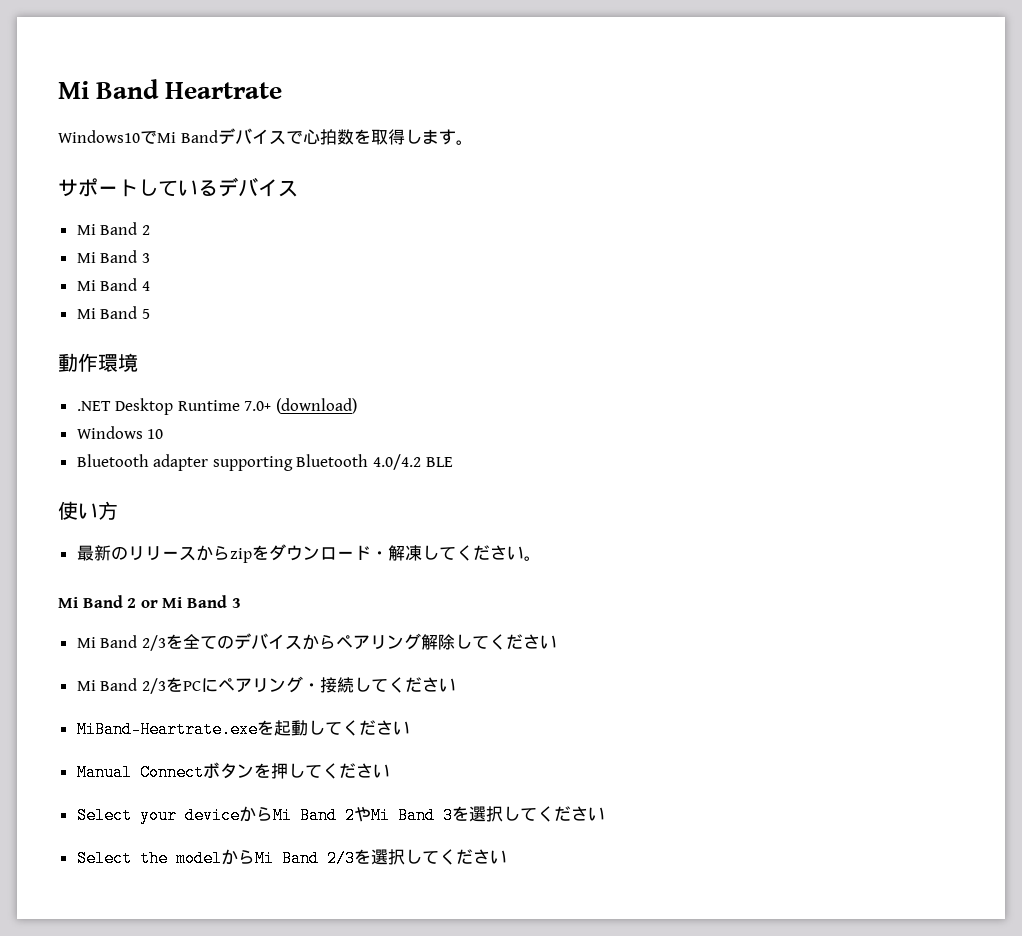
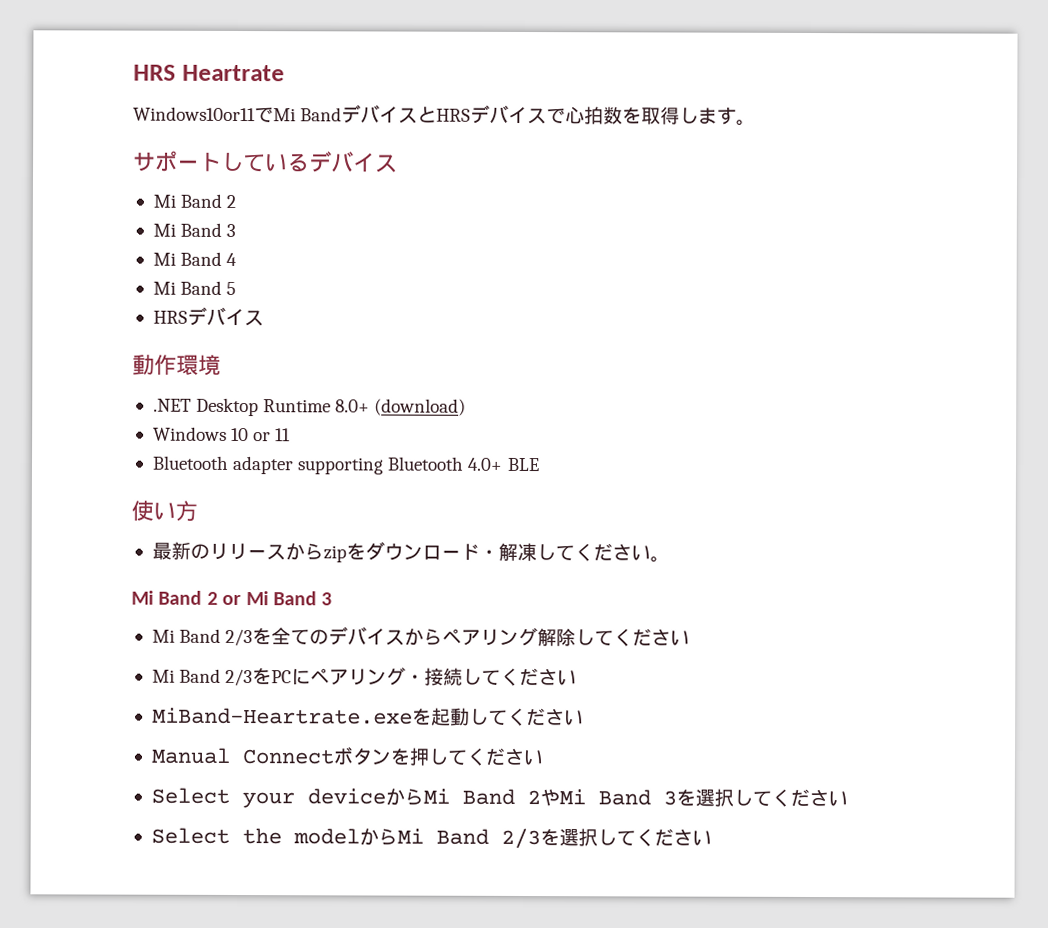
[58,79,160,99] Mi Band -> [133,64,176,81] HRS
[58,130,140,143] Windows10 -> [133,106,256,122] Windows10or11
(286, 137) none -> [417,104,548,125] とHRSデバイス
(150, 314) none -> [152,306,264,327] // HRSデバイス
[244,401,272,411] 7.0+ -> [335,399,371,413] 8.0+
(164, 434) none -> [253,428,292,442] or 11
[373,454,422,470] 4.0/4.2 -> [467,457,504,471] 4.0+

